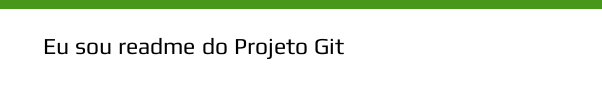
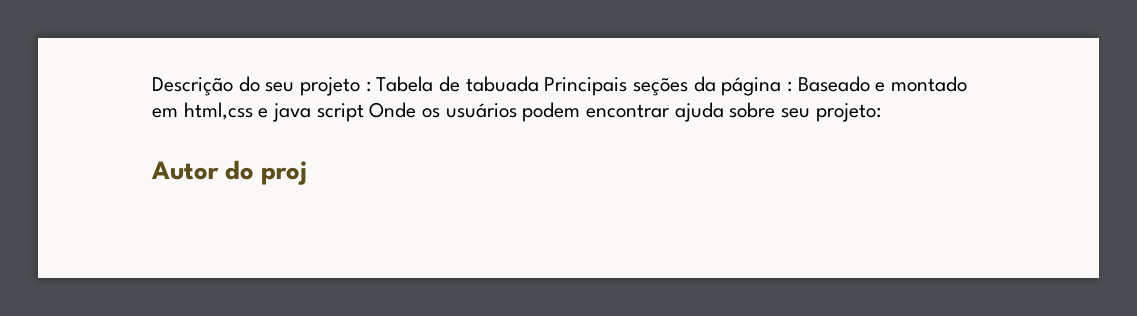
[43,37,345,60] Eu sou readme do Projeto Git -> [152,76,968,96] [152,102,881,122] [151,160,308,185] Descrição do seu projeto : Tabela de tabuada Principais seções da página : Baseado e montado em html,css e java script Onde os usuários podem encontrar ajuda sobre seu projeto: // Autor do proj

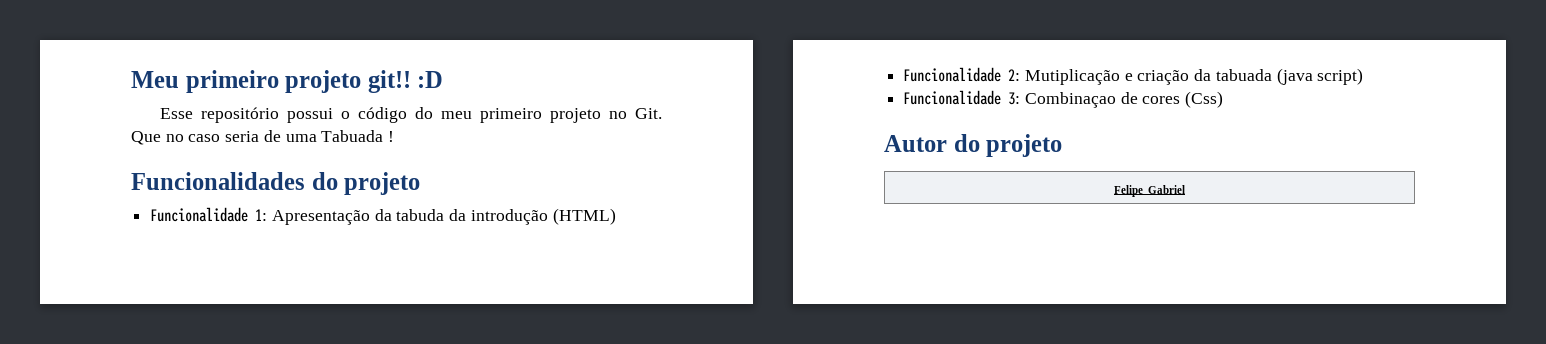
[152,76,968,96] [152,102,881,122] Descrição do seu projeto : Tabela de tabuada Principais seções da página : Baseado e montado em html,css e java script Onde os usuários podem encontrar ajuda sobre seu projeto: -> [131,70,444,93] [160,107,662,123] [131,130,395,145] [131,172,421,195] [150,207,616,225] [903,67,1364,85] [903,90,1224,108] Meu primeiro projeto git!! :D // Esse repositório possui o código do meu primeiro projeto no Git. Que no caso seria de uma Tabuada ! // Funcionalidades do projeto // Funcionalidade 1: Apresentação da tabuda da introdução (HTML) // Funcionalidade 2: Mutiplicação e criação da tabuada (java script) // Funcionalidade 3: Combinaçao de cores (Css)
[261,161,308,185] proj -> [986,134,1063,157] [1114,185,1185,197] projeto // Felipe Gabriel

